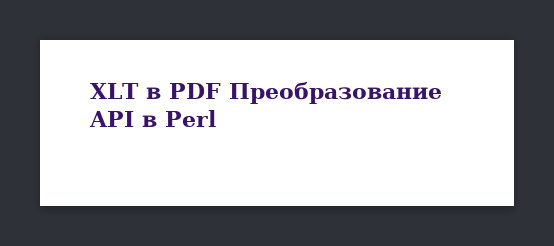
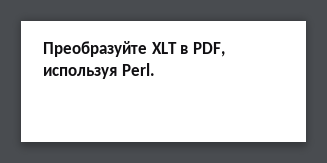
(90, 91) none -> [43,41,147,57] Преобразуйте
[168,81,442,104] [89,110,216,127] PDF Преобразование API в Perl -> [192,42,225,57] [43,63,155,79] PDF, используя Perl.

